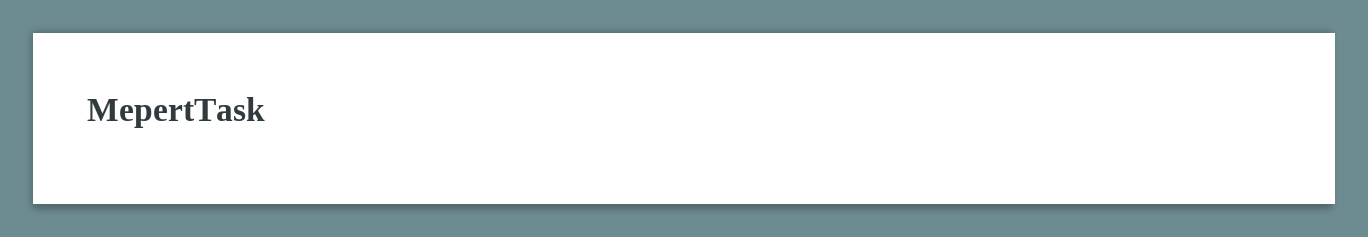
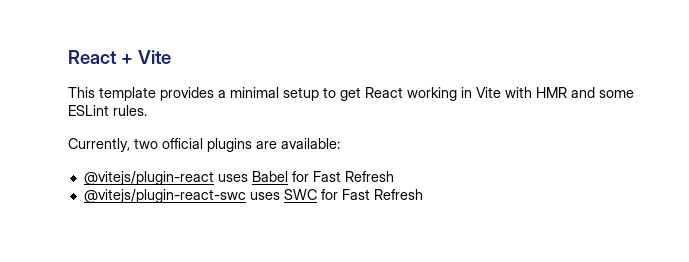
[87,97,265,128] MepertTask -> [68,50,171,64] [68,87,634,101] [68,105,147,116] [68,138,340,152] [83,171,394,185] [83,189,423,203] React + Vite // This template provides a minimal setup to get React working in Vite with HMR and some ESLint rules. // Currently, two official plugins are available: // @vitejs/plugin-react uses Babel for Fast Refresh // @vitejs/plugin-react-swc uses SWC for Fast Refresh

